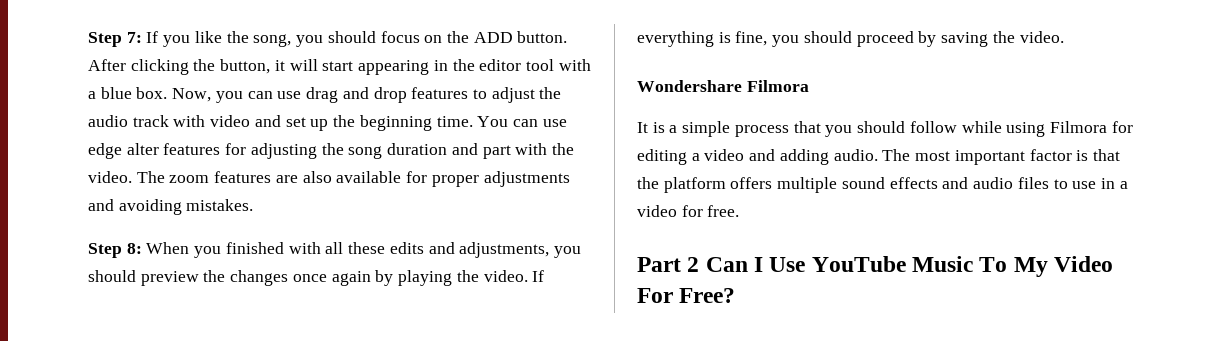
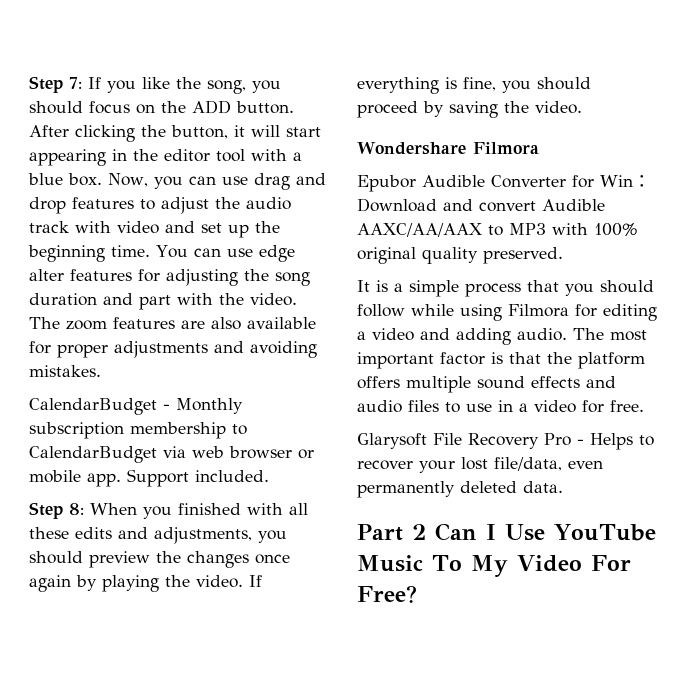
(254, 205) none -> [29,398,243,415] [29,422,247,439] [29,446,314,463] [29,469,269,487] // CalendarBudget - Monthly subscription membership to CalendarBudget via web browser or mobile app. Support included.
(809, 86) none -> [357,175,651,192] [357,198,605,212] [357,223,638,237] [357,247,563,264] // Epubor Audible Converter for Win：Download and convert Audible AAXC/AA/AAX to MP3 with 100% original quality preserved.
(740, 211) none -> [357,433,654,450] [357,457,603,473] [357,481,563,498] // Glarysoft File Recovery Pro - Helps to recover your lost file/data, even permanently deleted data.

